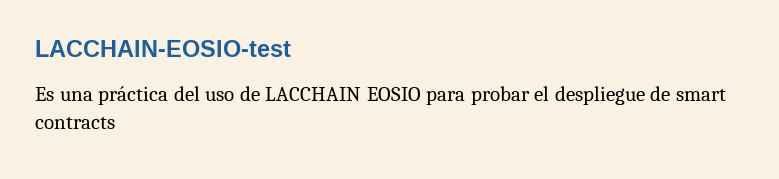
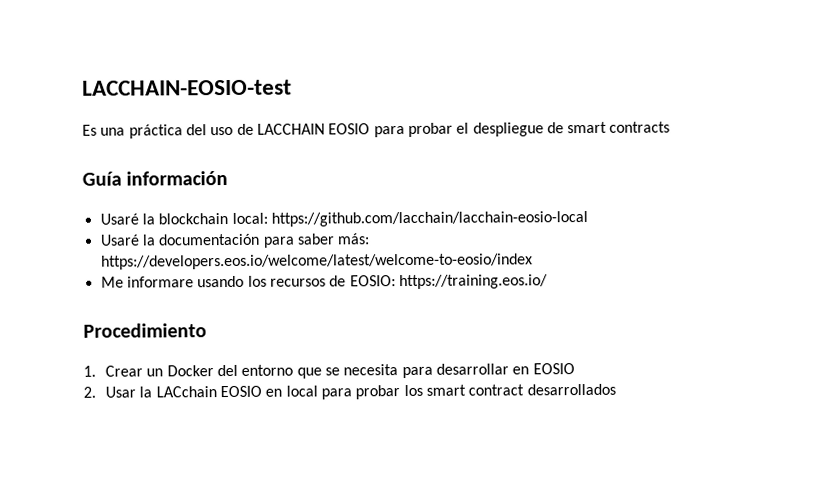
(115, 123) none -> [82,171,229,186] [99,210,588,227] [99,233,371,248] [100,253,533,270] [100,274,548,290] [83,323,207,338] [83,363,575,379] [83,383,616,400] // Guía información // Usaré la blockchain local: https://github.com/lacchain/lacchain-eosio-local // Usaré la documentación para saber más: https://developers.eos.io/welcome/latest/welcome-to-eosio/index // Me informare usando los recursos de EOSIO: https://training.eos.io/ // Procedimiento // 1. Crear un Docker del entorno que se necesita para desarrollar en EOSIO // 2. Usar la LACchain EOSIO en local para probar los smart contract desarrollados

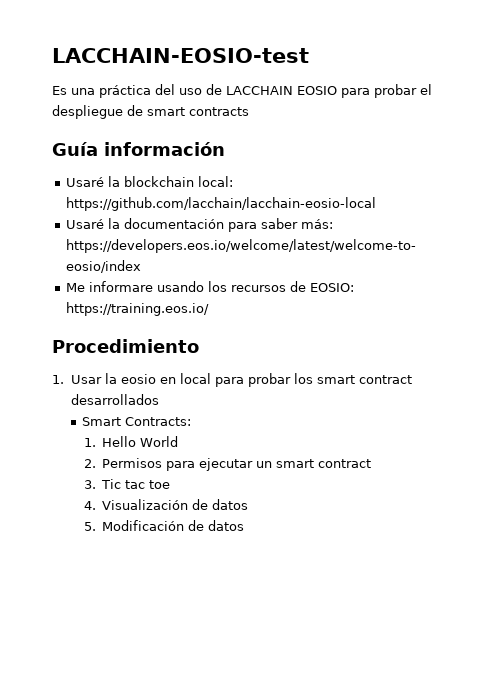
[104,363,575,379] [83,385,262,398] Crear un Docker del entorno que se necesita para desarrollar en EOSIO // 2. Usar la LACchain EOSIO -> [70,373,156,384] Usar la eosio
(616, 389) none -> [82,417,192,426] [83,436,179,447] [83,458,372,471] [83,479,171,489] [83,499,249,510] [83,520,245,531] // Smart Contracts: // 1. Hello World // 2. Permisos para ejecutar un smart contract // 3. Tic tac toe // 4. Visualización de datos // 5. Modificación de datos

